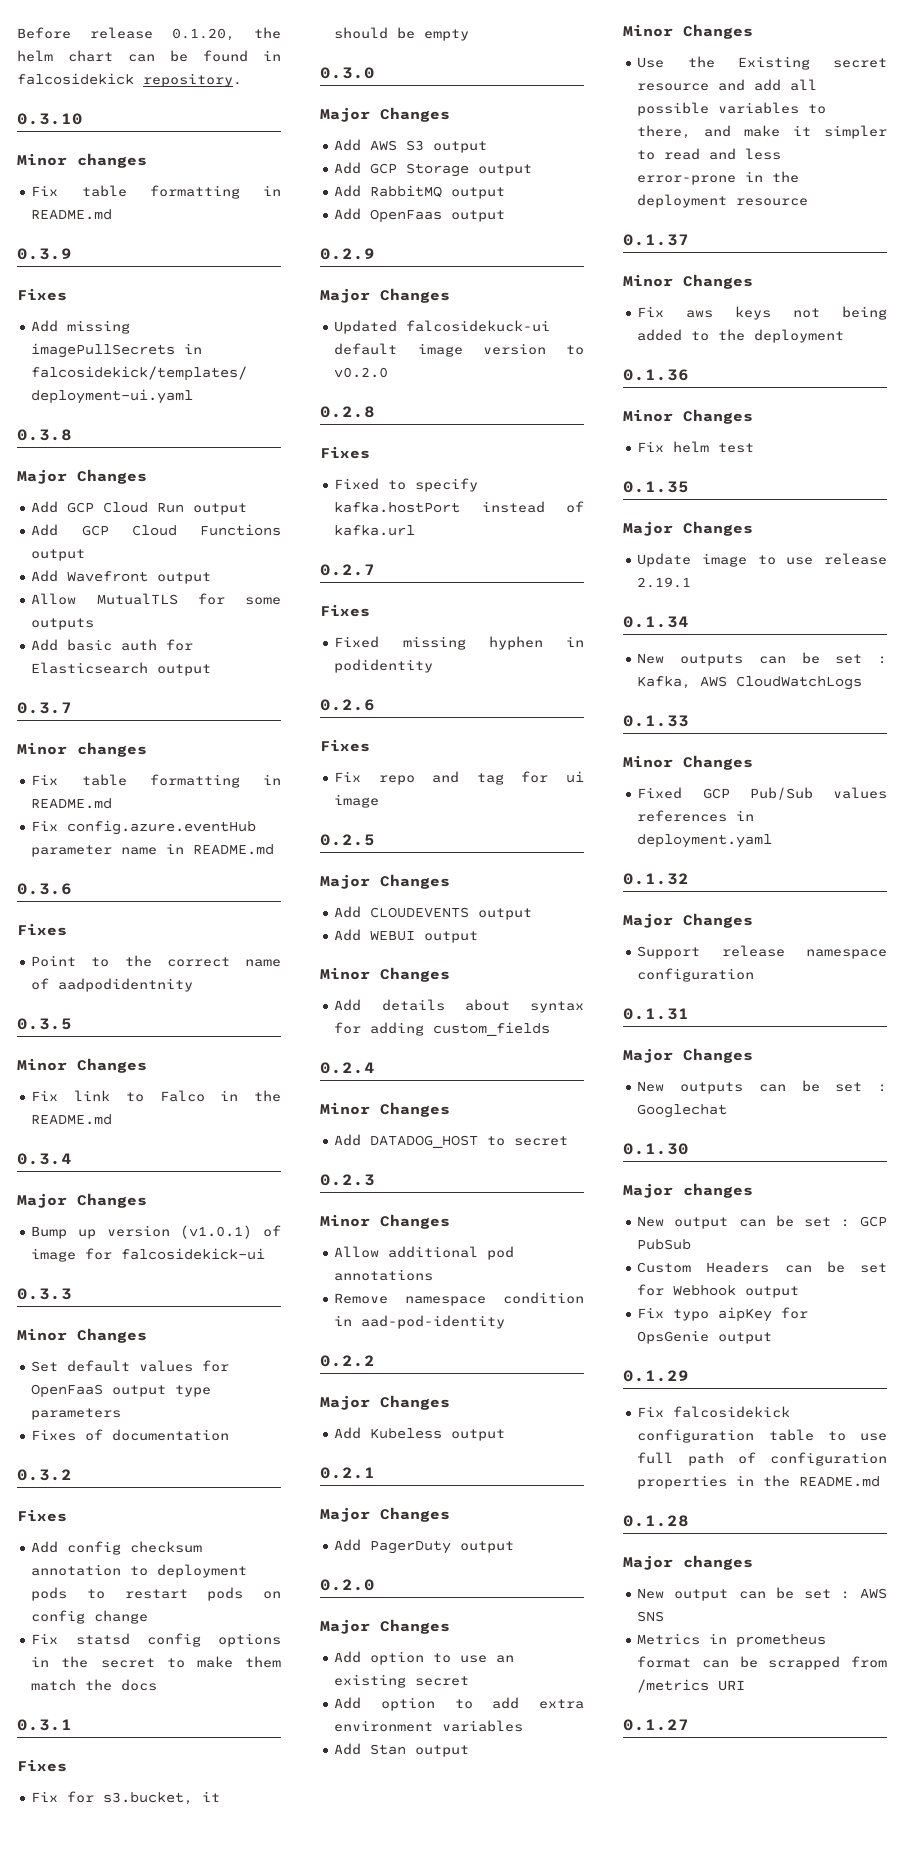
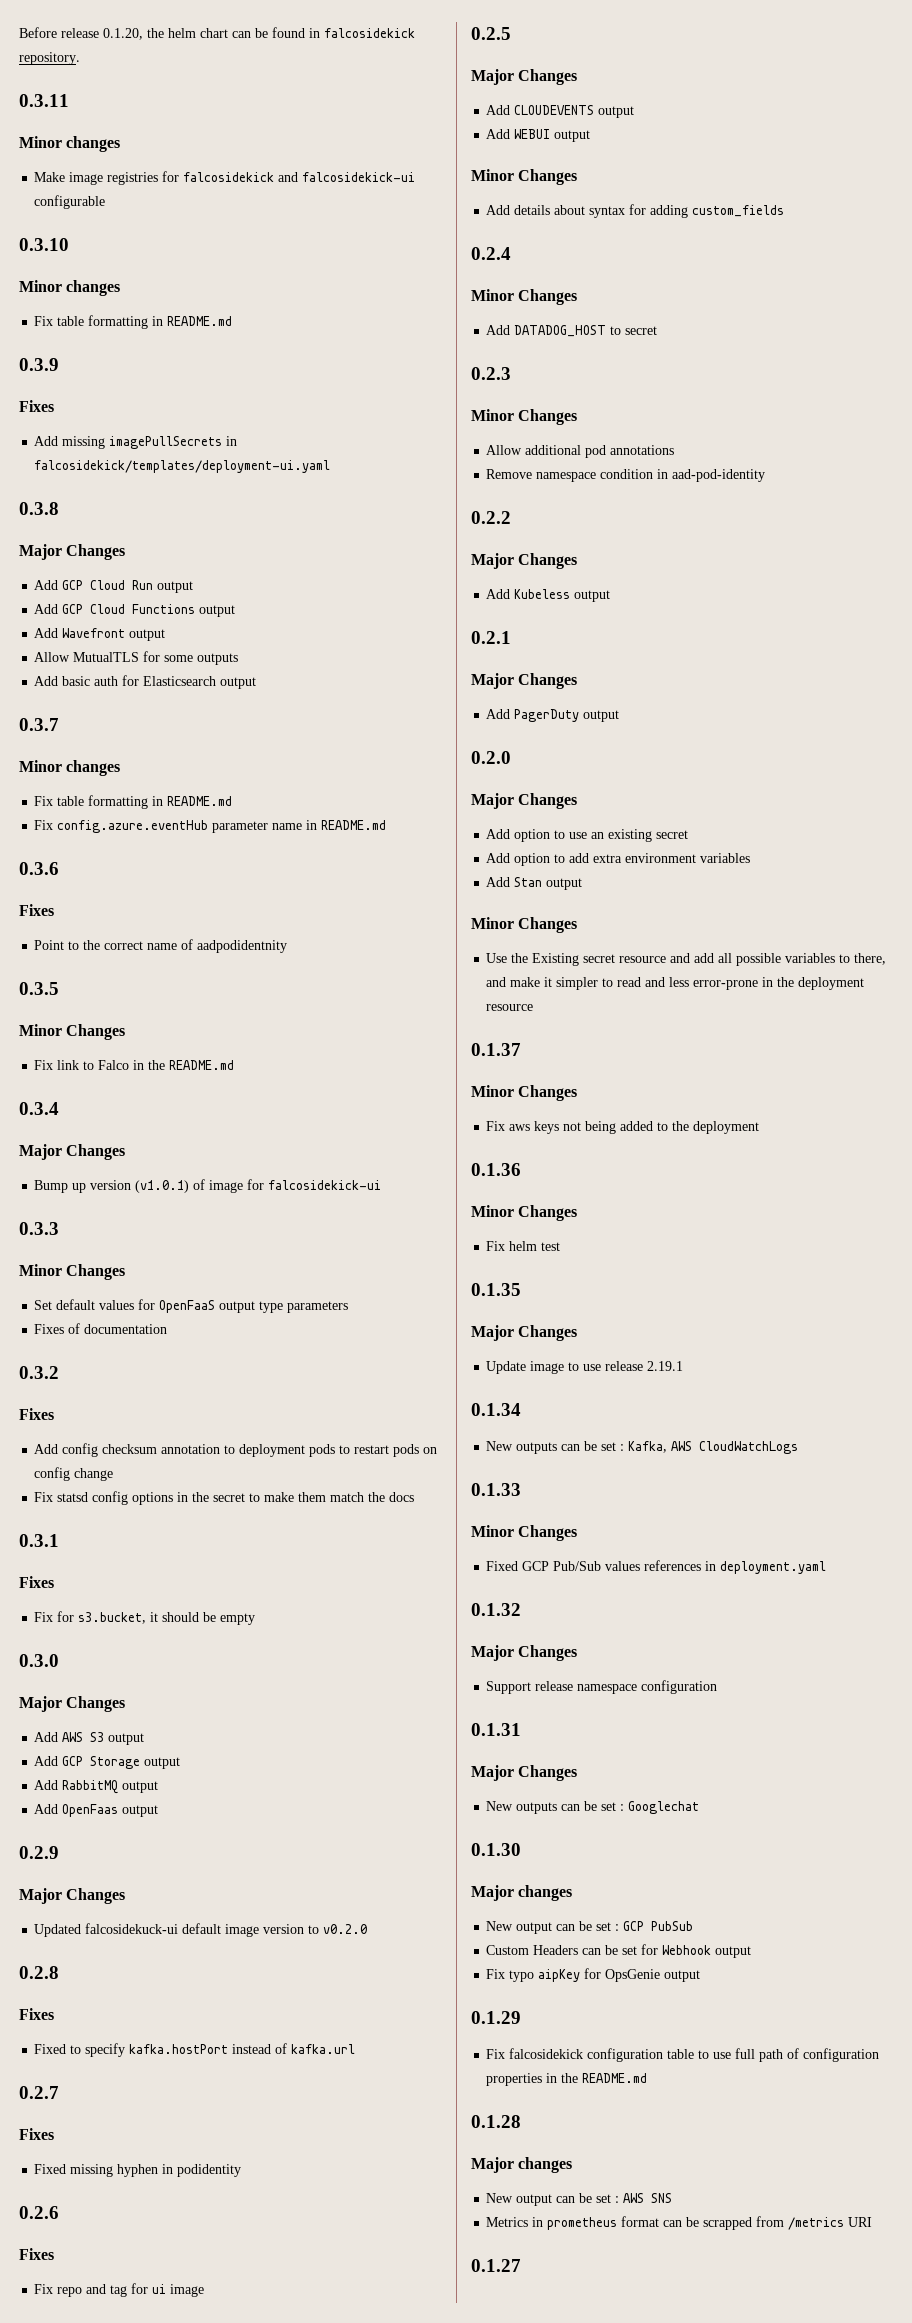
(242, 80) none -> [19,94,69,107] [19,136,121,152] [34,171,416,185] [34,195,106,209] // 0.3.11 // Minor changes // Make image registries for falcosidekick and falcosidekick-ui configurable

